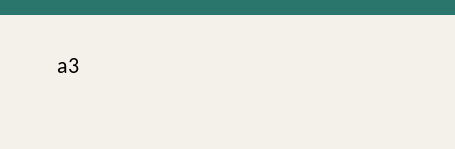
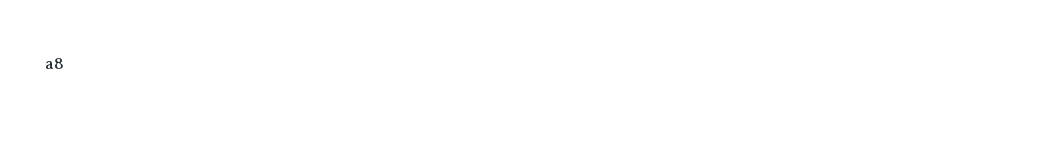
[57,58,79,73] a3 -> [45,58,64,69] a8

